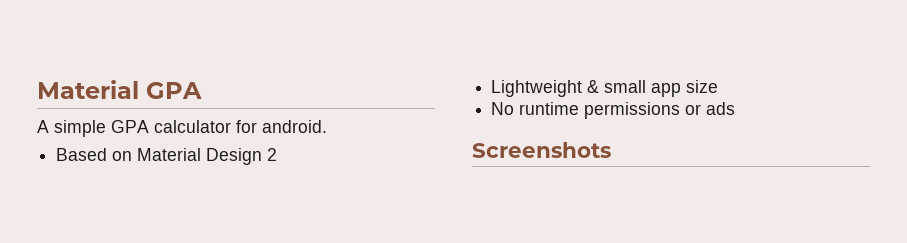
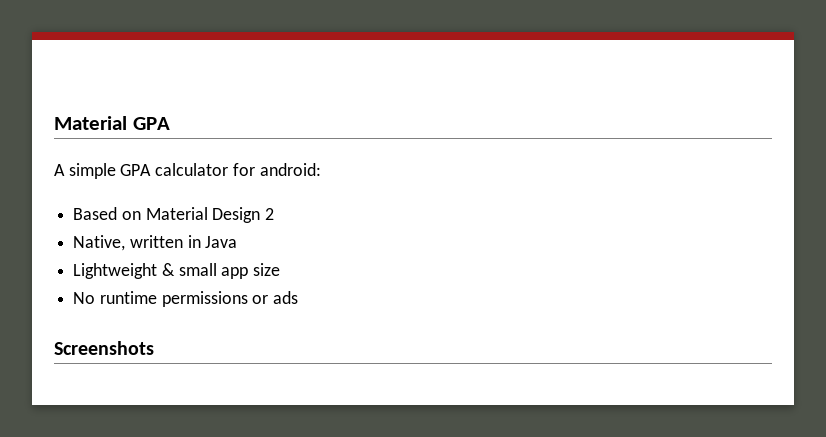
[262,120,327,133] android. -> [259,163,321,176] android:
(278, 154) none -> [73,235,238,251] // Native, written in Java

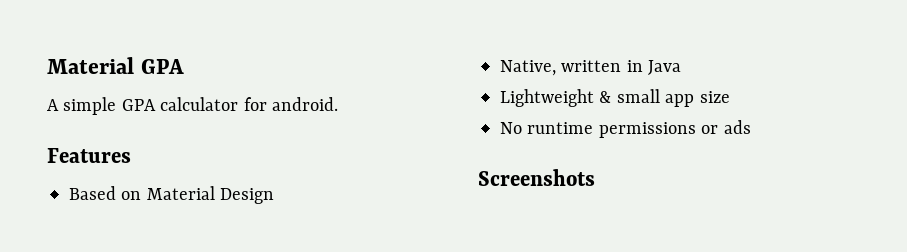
[259,163,321,176] android: -> [272,97,338,111] [47,148,131,163] android. // Features
[265,208,275,220] 2 -> (275, 196) none

